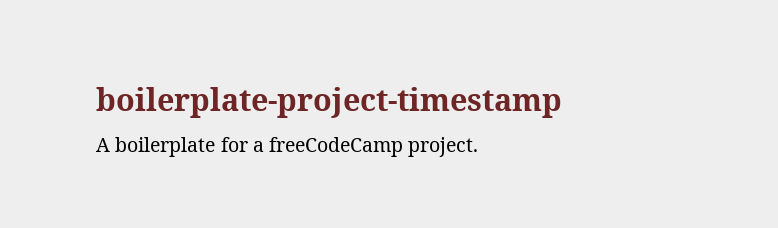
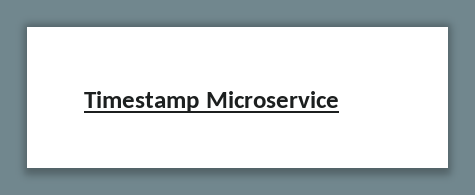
[96,87,562,118] [96,137,479,157] boilerplate-project-timestamp // A boilerplate for a freeCodeCamp project. -> [84,91,339,112] Timestamp Microservice

